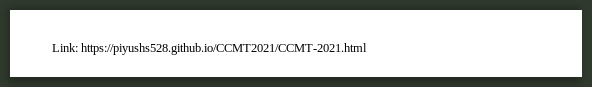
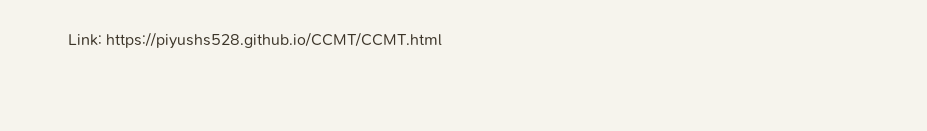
[81,43,368,55] https://piyushs528.github.io/CCMT2021/CCMT-2021.html -> [106,32,443,49] https://piyushs528.github.io/CCMT/CCMT.html

